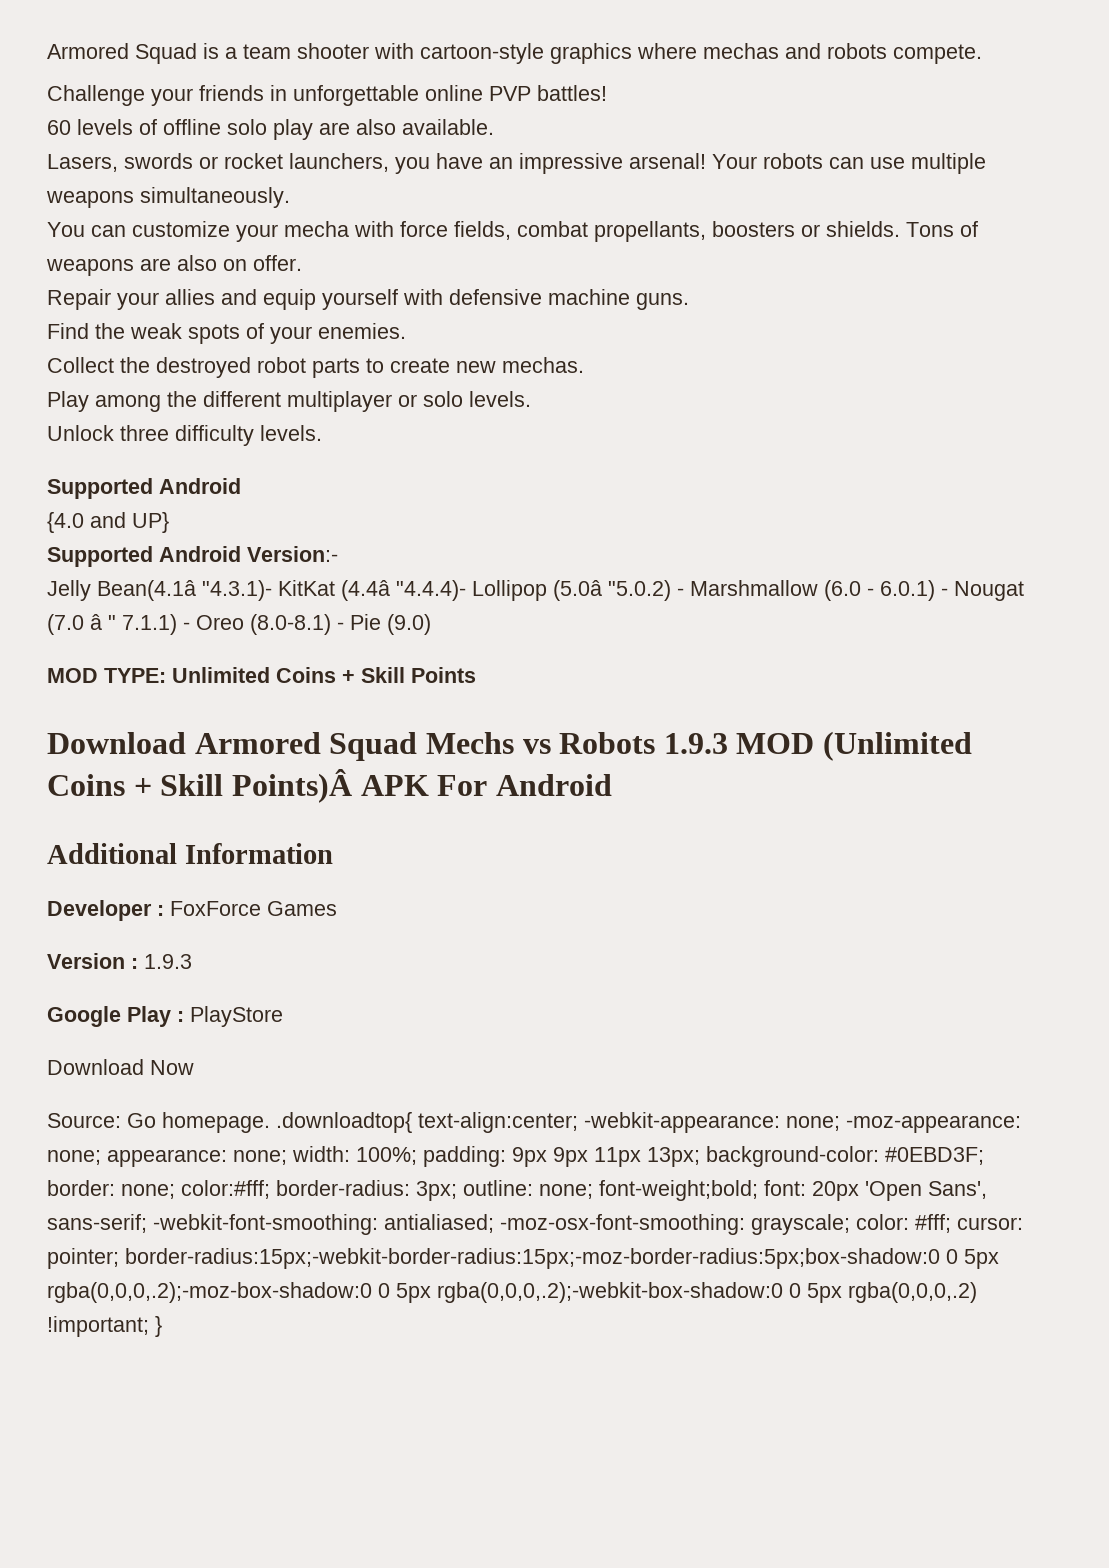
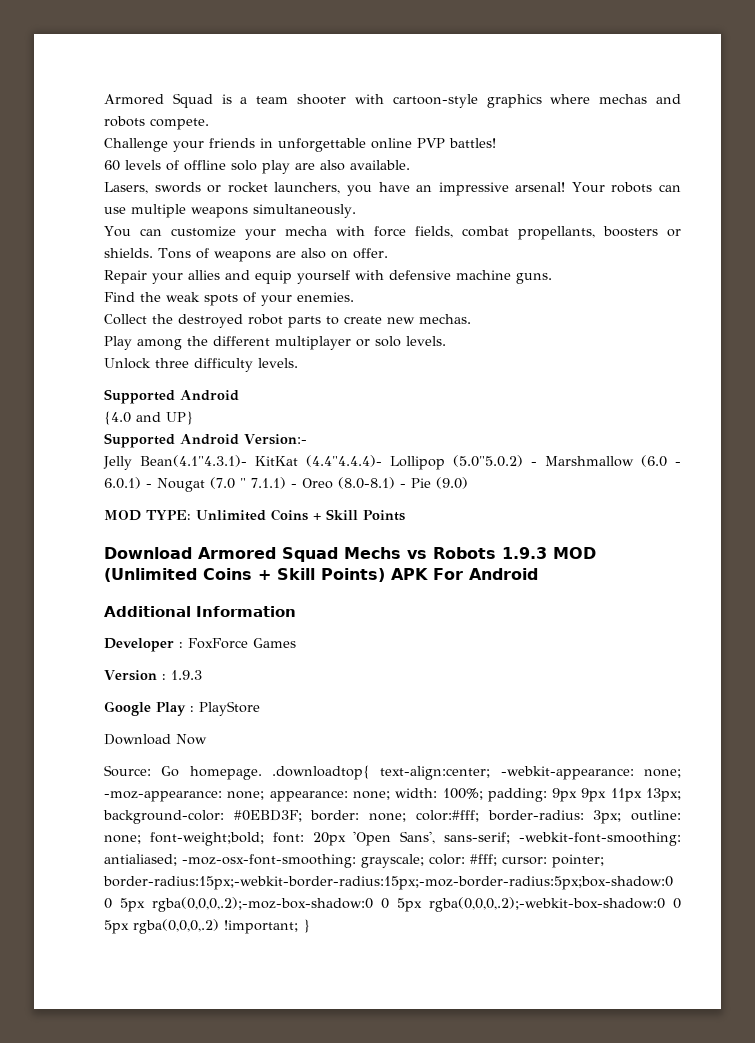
[97,580,671,601] Bean(4.1â "4.3.1)- KitKat (4.4â "4.4.4)- Lollipop (5.0â "5.0.2) -> [140,455,523,470] Bean(4.1"4.3.1)- KitKat (4.4"4.4.4)- Lollipop (5.0"5.0.2)
[90,614,102,630] â -> (235, 483) none
[231,769,352,803] Points)Â -> [321,568,385,582] Points)

